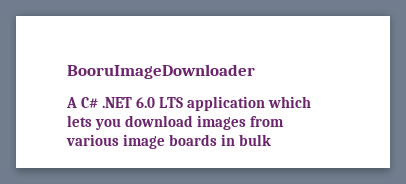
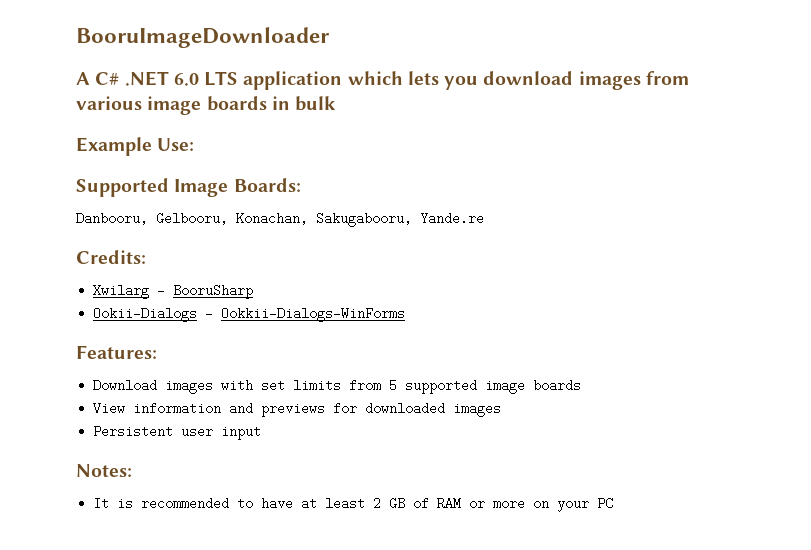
(272, 140) none -> [76,137,195,156] [76,178,301,197] [76,212,484,227] [76,250,146,264] [93,284,254,299] [93,307,406,322] [76,345,157,359] [93,379,582,394] [93,402,502,417] [93,425,262,440] [76,464,132,477] [93,497,614,512] // Example Use: // Supported Image Boards: // Danbooru, Gelbooru, Konachan, Sakugabooru, Yande.re // Credits: // Xwilarg - BooruSharp // Ookii-Dialogs - Ookkii-Dialogs-WinForms // Features: // Download images with set limits from 5 supported image boards // View information and previews for downloaded images // Persistent user input // Notes: // It is recommended to have at least 2 GB of RAM or more on your PC

